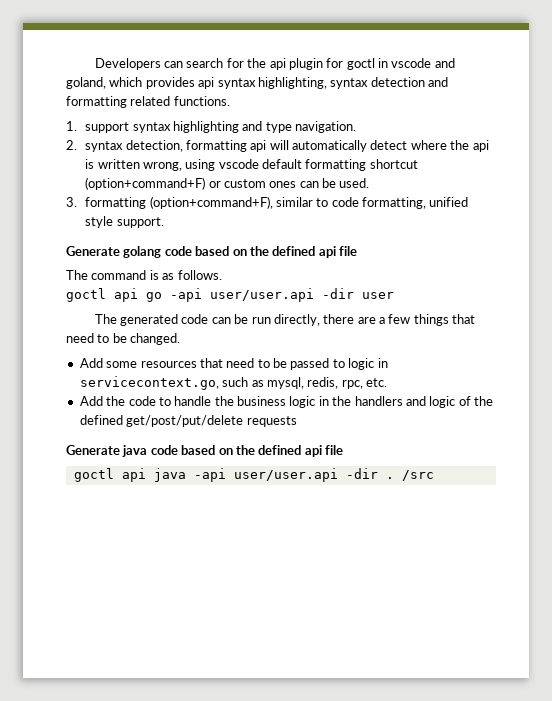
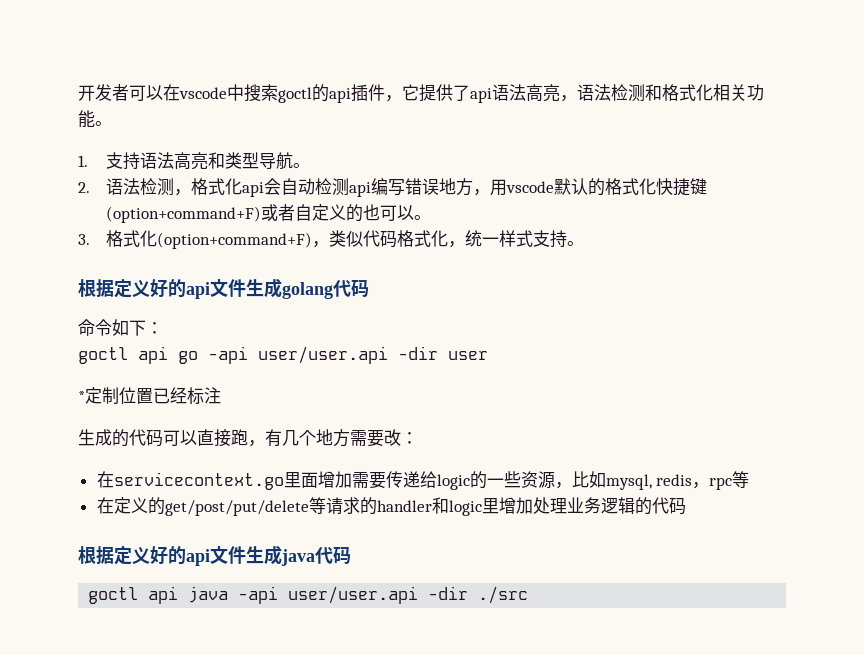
[94,58,455,70] [66,77,448,89] [66,96,230,108] [66,121,357,133] [66,140,489,152] [85,159,418,171] [85,177,370,190] [66,196,469,209] [85,216,164,228] [66,246,357,258] [66,270,222,280] Developers can search for the api plugin for goctl in vscode and goland, which provides api syntax highlighting, syntax detection and formatting related functions. // 1. support syntax highlighting and type navigation. // 2. syntax detection, formatting api will automatically detect where the api is written wrong, using vscode default formatting shortcut (option+command+F) or custom ones can be used. // 3. formatting (option+command+F), similar to code formatting, unified style support. // Generate golang code based on the defined api file // The command is as follows. -> [78,84,764,103] [78,110,112,128] [78,152,310,170] [78,178,707,197] [105,204,431,223] [78,230,584,249] [78,278,369,299] [78,319,163,336] 开发者可以在vscode中搜索goctl的api插件，它提供了api语法高亮，语法检测和格式化相关功能。 // 1.支持语法高亮和类型导航。 // 2.语法检测，格式化api会自动检测api编写错误地方，用vscode默认的格式化快捷键(option+command+F)或者自定义的也可以。 // 3.格式化(option+command+F)，类似代码格式化，统一样式支持。 // 根据定义好的api文件生成golang代码 // 命令如下：
[94,314,476,326] [66,333,181,345] [79,358,388,370] [79,376,387,390] [79,396,493,408] [79,415,297,427] [66,445,343,457] The generated code can be run directly, there are a few things that need to be changed. // Add some resources that need to be passed to logic in servicecontext.go, such as mysql, redis, rpc, etc. // Add the code to handle the business logic in the handlers and logic of the defined get/post/put/delete requests // Generate java code based on the defined api file -> [78,387,221,405] [78,429,418,447] [96,471,750,490] [96,497,686,516] [78,545,351,566] *定制位置已经标注 // 生成的代码可以直接跑，有几个地方需要改： // 在servicecontext.go里面增加需要传递给logic的一些资源，比如mysql, redis，rpc等 // 在定义的get/post/put/delete等请求的handler和logic里增加处理业务逻辑的代码 // 根据定义好的api文件生成java代码
[385,470,434,481] . /src -> [478,586,529,604] ./src

